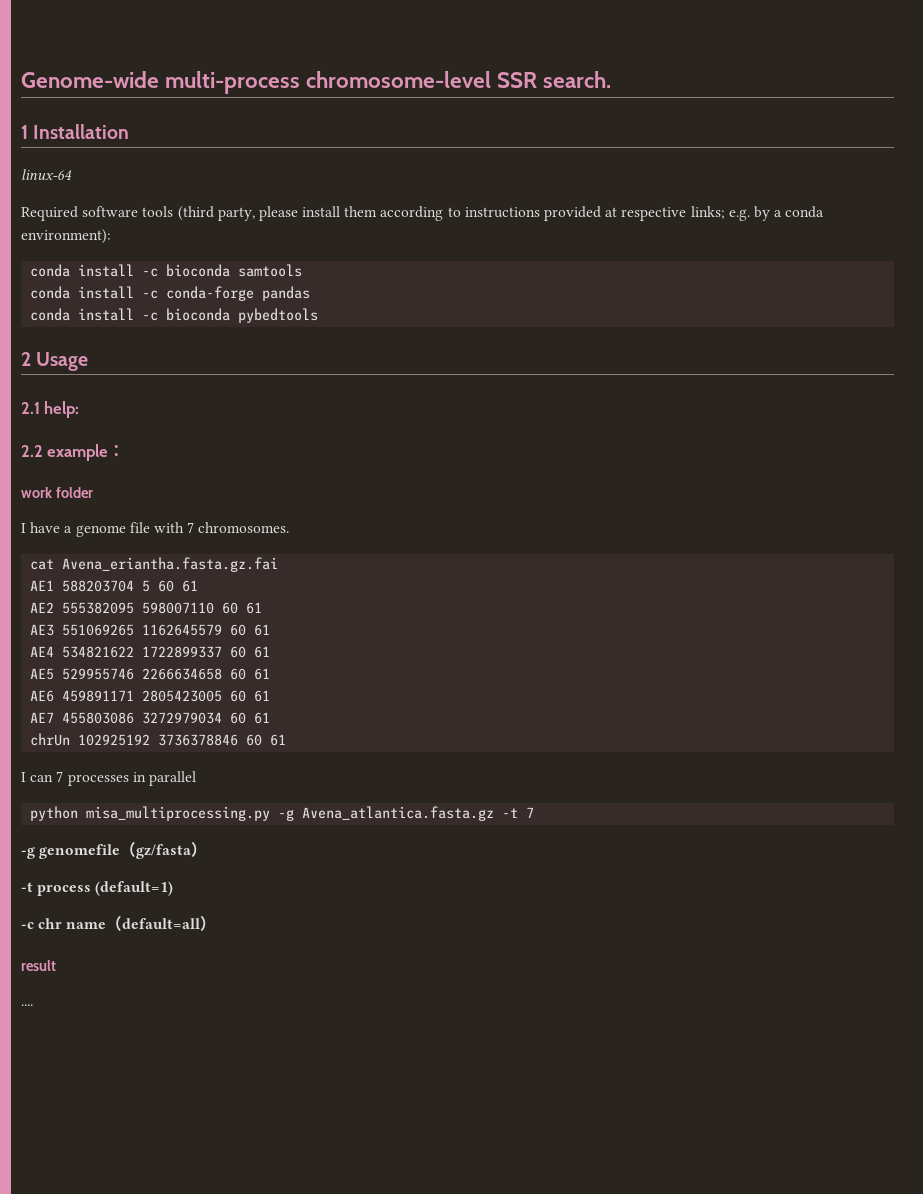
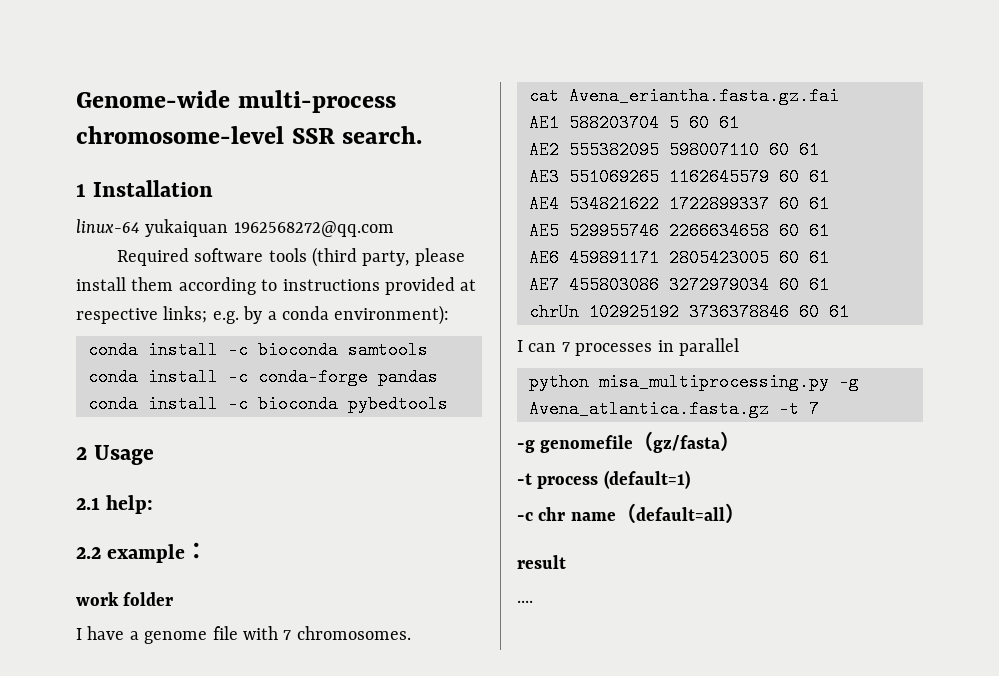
(72, 174) none -> [145,219,394,237] yukaiquan 1962568272@qq.com

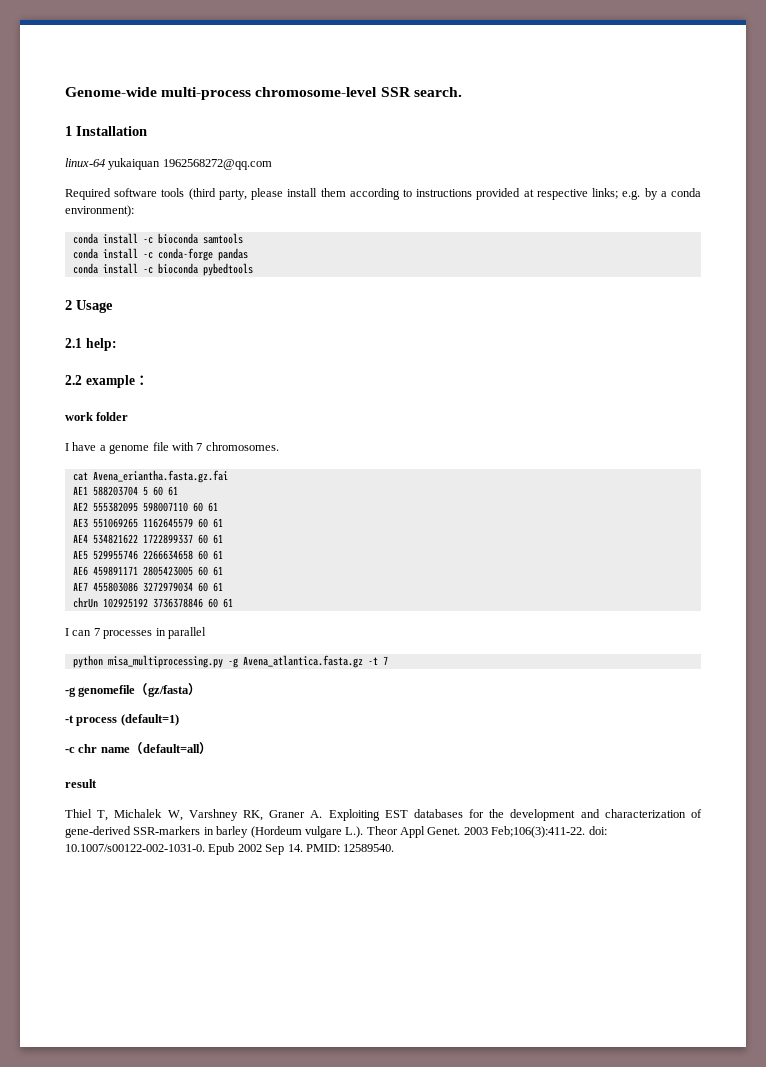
[517,600,533,603] .... -> [65,809,702,821] [65,826,607,838] [65,843,395,855] Thiel T, Michalek W, Varshney RK, Graner A. Exploiting EST databases for the development and characterization of gene-derived SSR-markers in barley (Hordeum vulgare L.). Theor Appl Genet. 2003 Feb;106(3):411-22. doi: 10.1007/s00122-002-1031-0. Epub 2002 Sep 14. PMID: 12589540.

